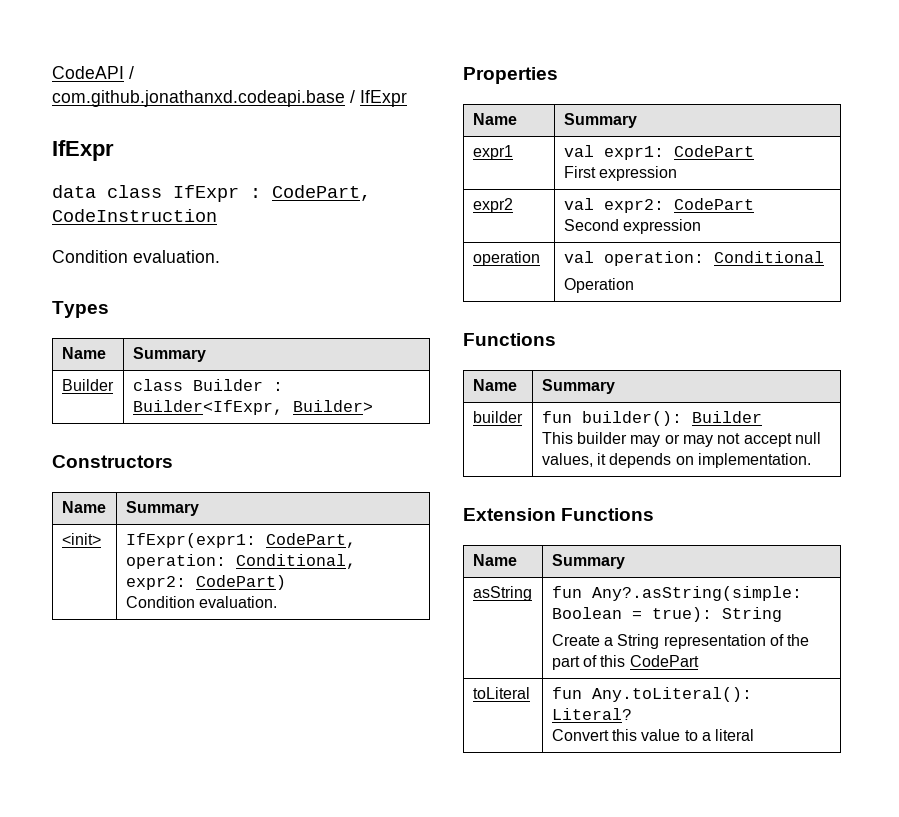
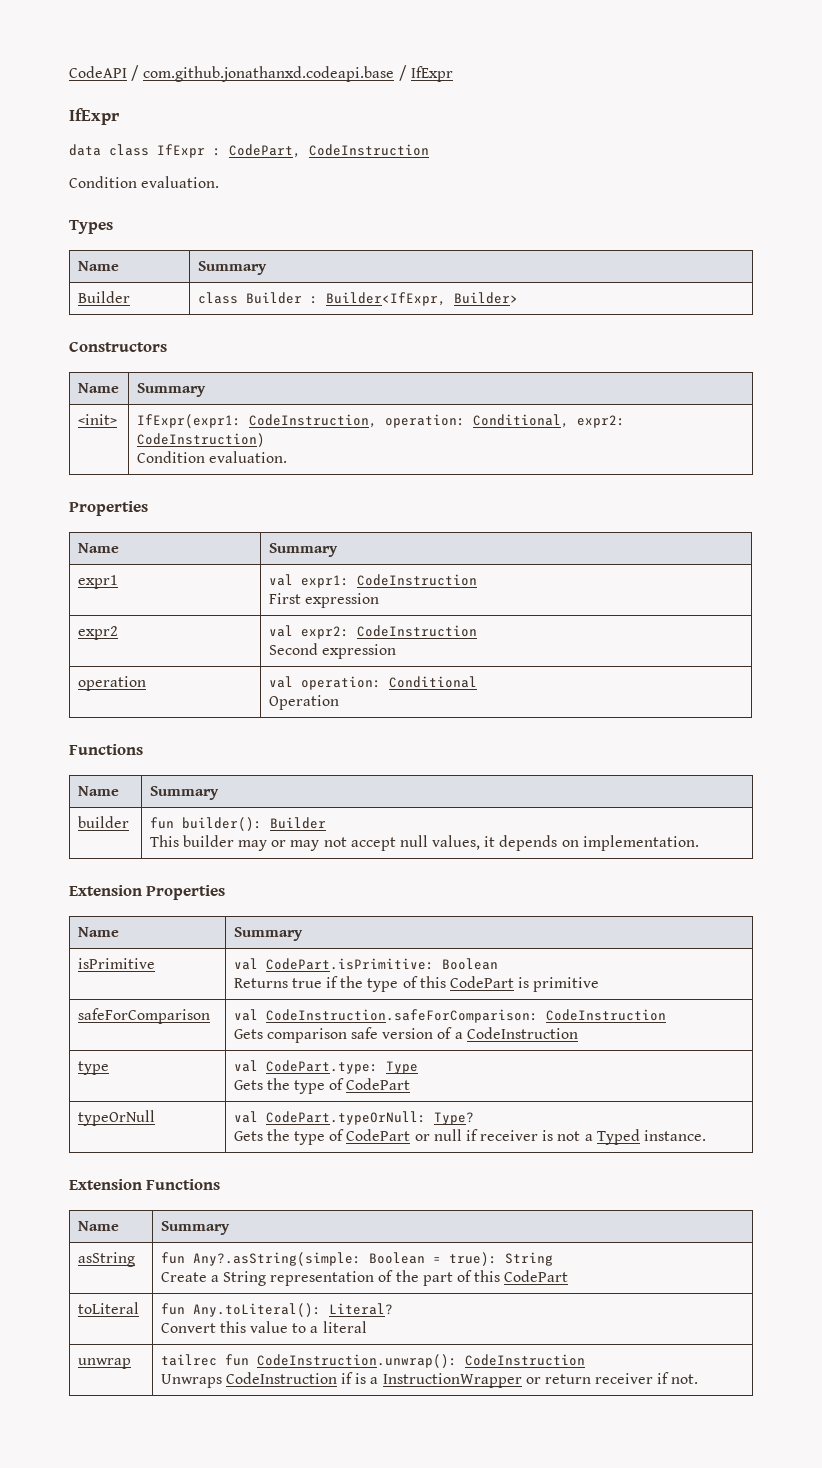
[265,533,356,548] CodePart, -> [248,414,377,428] CodeInstruction,
[195,575,286,590] CodePart) -> [136,433,265,447] CodeInstruction)
[673,145,754,157] CodePart -> [356,574,477,586] CodeInstruction
[673,198,754,210] CodePart -> [356,625,477,637] CodeInstruction
(812, 460) none -> [69,885,226,900] [77,927,119,937] [233,927,303,941] [77,958,155,969] [233,958,498,970] [233,976,600,992] [77,1008,210,1024] [233,1009,666,1023] [233,1027,578,1043] [77,1061,109,1075] [233,1060,418,1074] [233,1078,411,1094] [77,1110,155,1126] [233,1111,474,1125] [233,1129,707,1145] // Extension Properties // Name | Summary // isPrimitive | val CodePart.isPrimitive: Boolean // Returns true if the type of this CodePart is primitive // safeForComparison | val CodeInstruction.safeForComparison: CodeInstruction // Gets comparison safe version of a CodeInstruction // type | val CodePart.type: Type // Gets the type of CodePart // typeOrNull | val CodePart.typeOrNull: Type? // Gets the type of CodePart or null if receiver is not a Typed instance.
(755, 735) none -> [77,1358,131,1369] [160,1354,585,1368] [160,1372,699,1388] // unwrap | tailrec fun CodeInstruction.unwrap(): CodeInstruction // Unwraps CodeInstruction if is a InstructionWrapper or return receiver if not.

